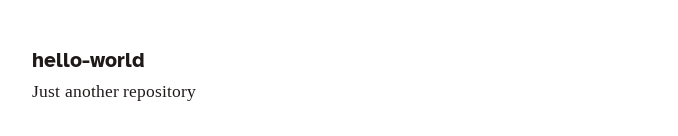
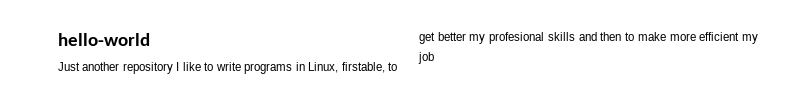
(197, 93) none -> [176,62,397,74] [419,32,758,44] [418,52,434,64] I like to write programs in Linux, firstable, to get better my profesional skills and then to make more efficient my job

